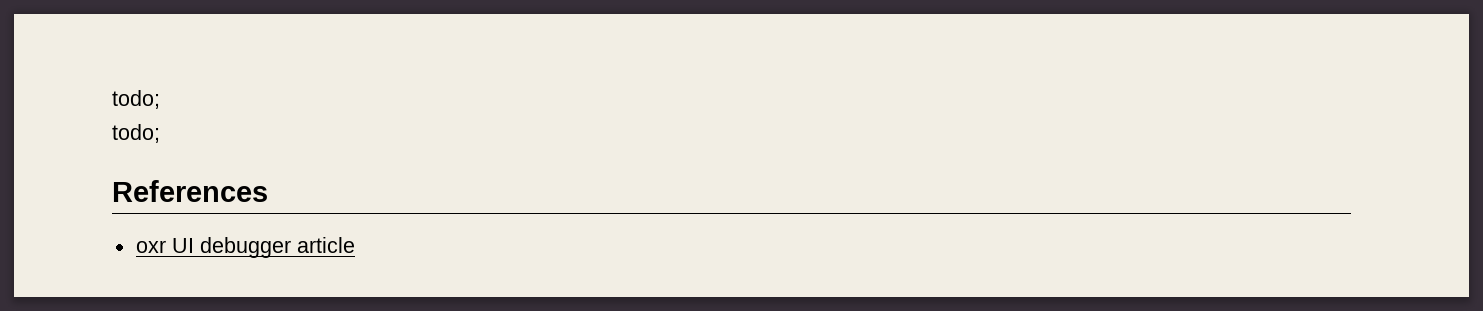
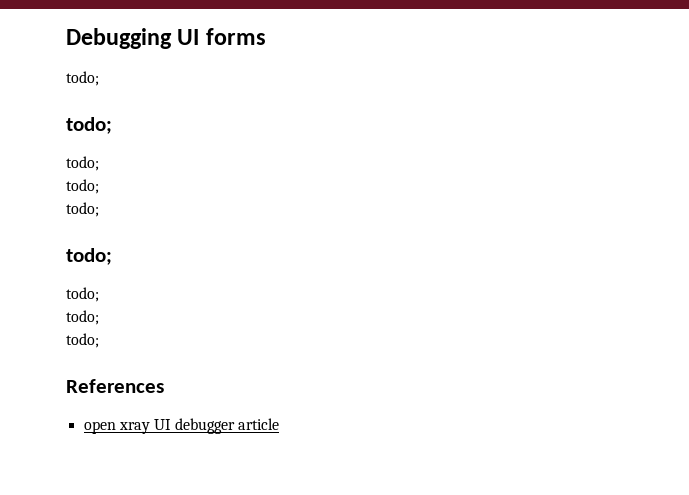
(112, 99) none -> [66,28,266,49] [66,71,99,86] [66,117,112,134] [66,156,99,171] [66,179,99,194] [66,202,99,217] [66,248,112,265] [66,287,99,302] Debugging UI forms // todo; // todo; // todo; // todo; // todo; // todo; // todo; //
[135,240,166,253] oxr -> [83,421,150,434] open xray

